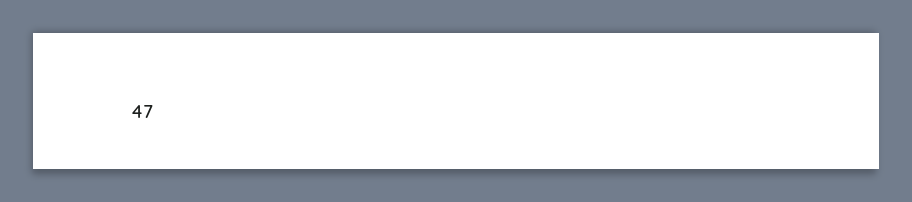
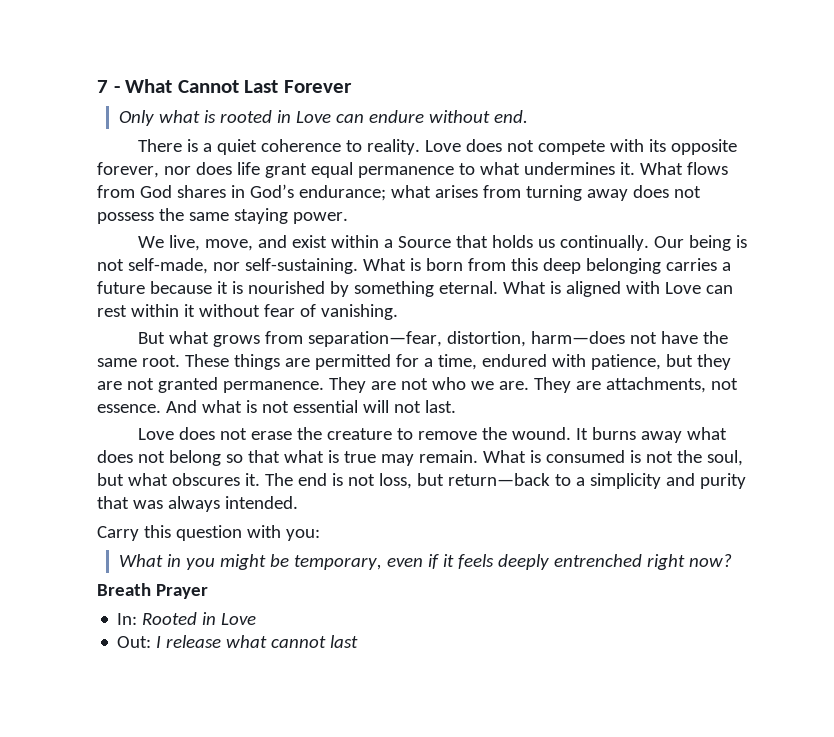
[131,105,153,118] 47 -> [97,79,352,93] [118,110,528,126] [138,139,738,155] [97,162,728,178] [97,184,701,201] [97,208,348,224] [138,235,748,251] [97,258,731,274] [97,281,733,297] [97,304,398,320] [138,331,729,347] [97,354,731,370] [97,377,738,393] [97,400,456,413] [138,427,728,443] [97,450,743,466] [97,473,746,489] [97,496,298,512] [97,525,320,541] [118,554,732,570] [97,583,208,599] [117,612,257,625] [117,635,359,648] 7 - What Cannot Last Forever // Only what is rooted in Love can endure without end. // There is a quiet coherence to reality. Love does not compete with its opposite forever, nor does life grant equal permanence to what undermines it. What flows from God shares in God’s endurance; what arises from turning away does not possess the same staying power. // We live, move, and exist within a Source that holds us continually. Our being is not self-made, nor self-sustaining. What is born from this deep belonging carries a future because it is nourished by something eternal. What is aligned with Love can rest within it without fear of vanishing. // But what grows from separation—fear, distortion, harm—does not have the same root. These things are permitted for a time, endured with patience, but they are not granted permanence. They are not who we are. They are attachments, not essence. And what is not essential will not last. // Love does not erase the creature to remove the wound. It burns away what does not belong so that what is true may remain. What is consumed is not the soul, but what obscures it. The end is not loss, but return—back to a simplicity and purity that was always intended. // Carry this question with you: // What in you might be temporary, even if it feels deeply entrenched right now? // Breath Prayer // In: Rooted in Love // Out: I release what cannot last

